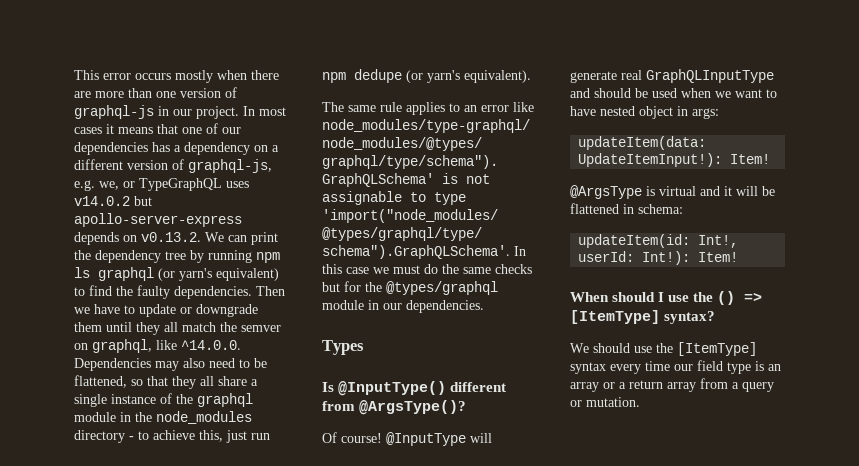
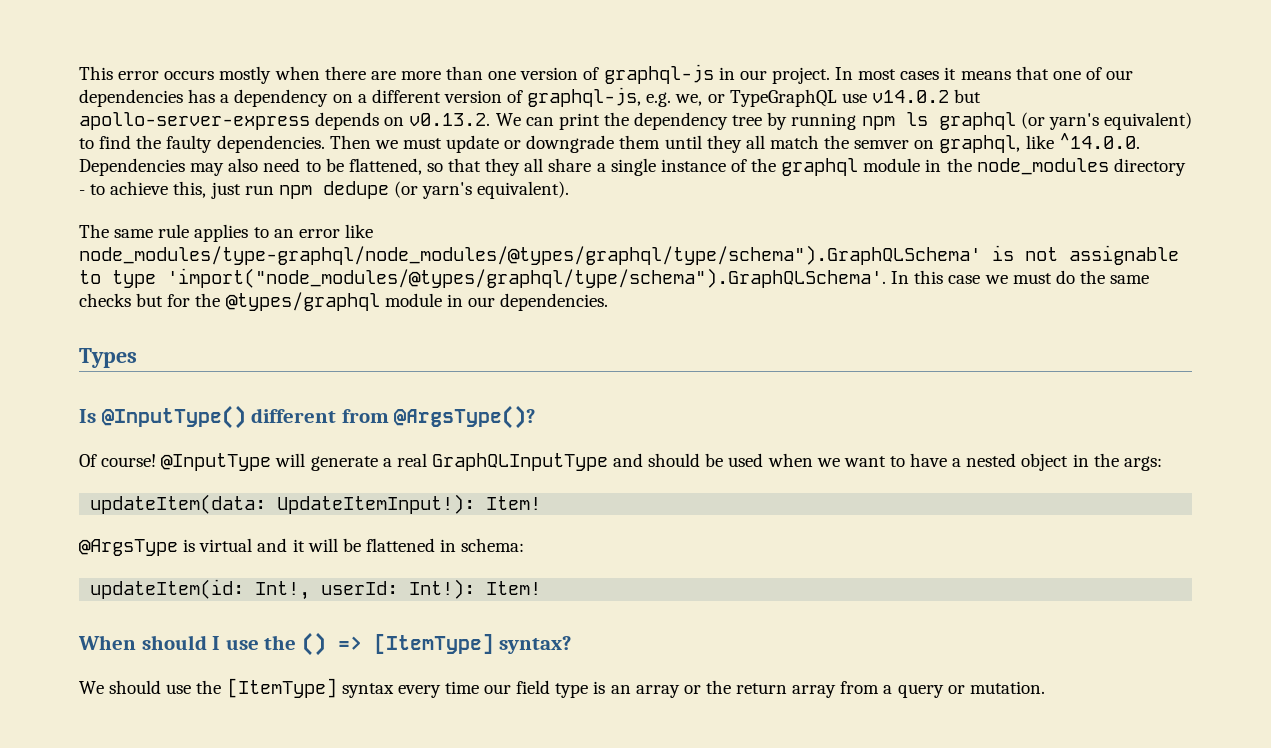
[226,181,249,188] uses -> [841,93,867,103] use
[94,304,135,314] have to -> [402,138,442,149] must
(617, 77) none -> [382,458,392,467] a
(596, 111) none -> [952,458,962,467] a
(688, 111) none -> [1093,453,1119,467] the
[619,382,626,389] a -> [705,680,731,694] the

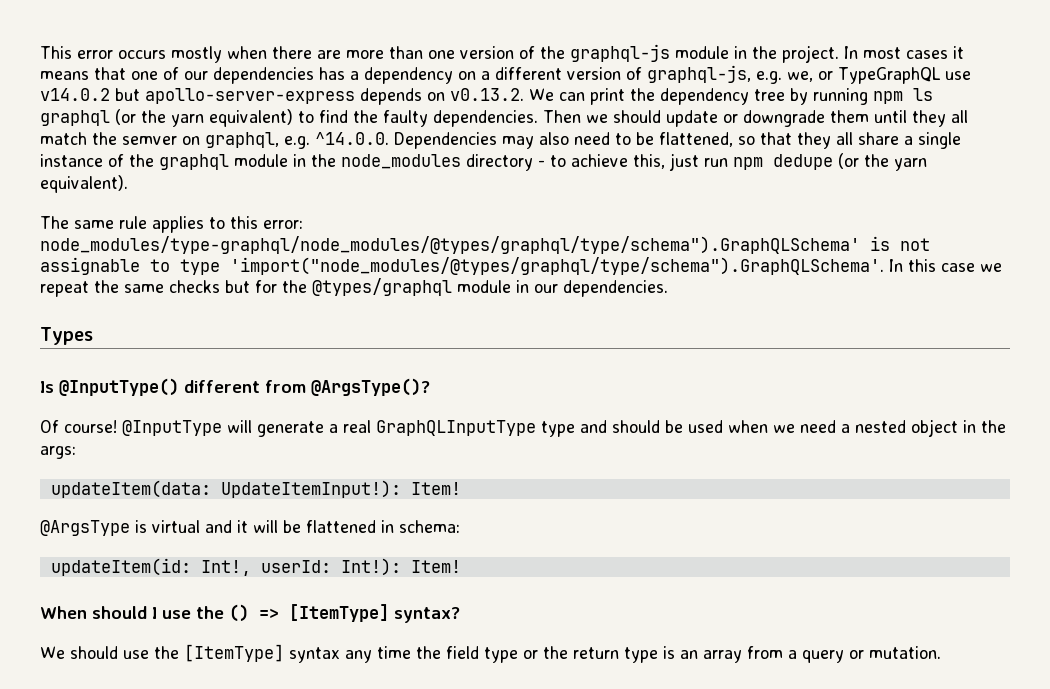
[603,64,767,84] graphql-js in our -> [540,44,777,62] the graphql-js module in the
[1048,113,1099,130] yarn's -> [141,110,204,127] the yarn
[402,138,442,149] must -> [613,110,661,123] should
[1025,135,1054,149] like -> [284,136,310,149] e.g.
[422,182,473,199] yarn's -> [864,154,927,171] the yarn
[273,224,373,238] an error like -> [230,216,303,229] this error:
[1012,270,1075,284] must do -> [40,281,89,297] repeat
(608, 462) none -> [541,421,575,437] type
[843,453,948,467] want to have -> [800,420,836,433] need
[397,680,788,698] every time our field type is an array or the return -> [345,646,698,663] any time the field type or the return type is an

